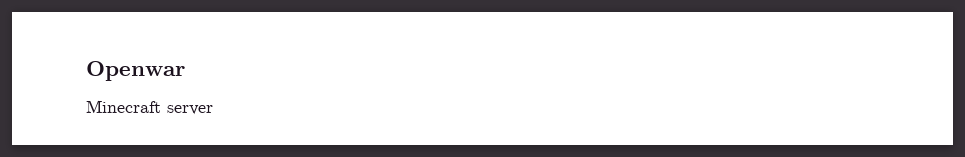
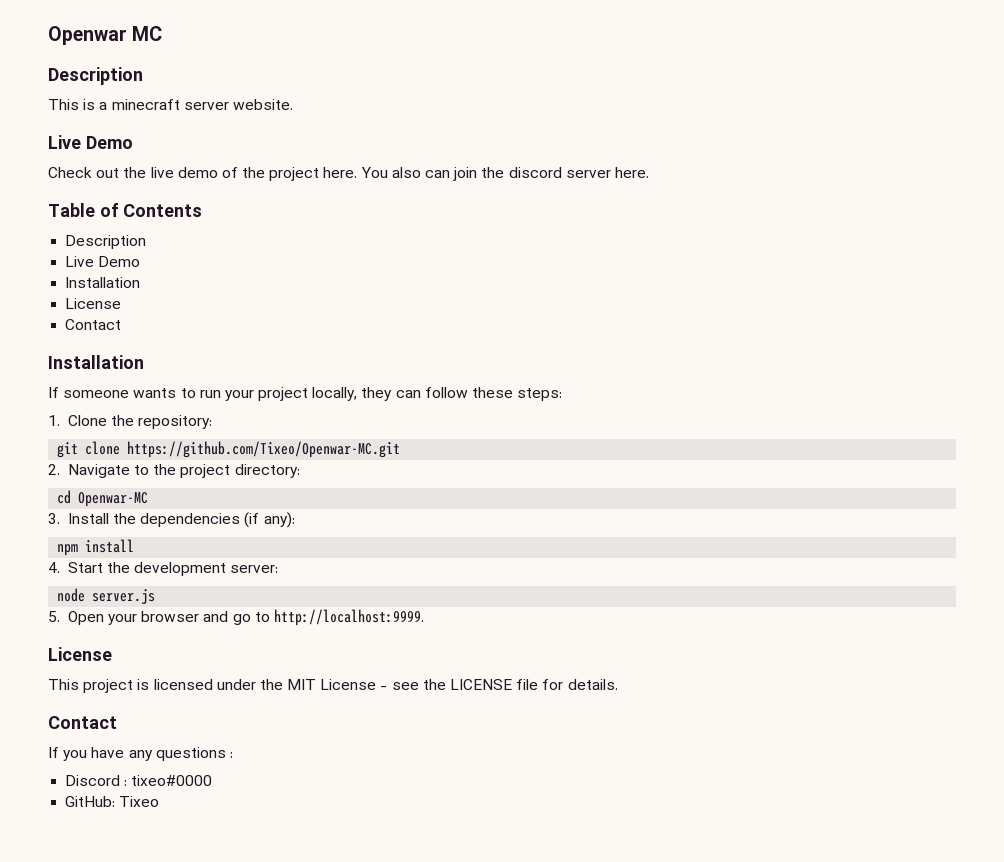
[86,100,213,115] // Minecraft server -> [132,26,163,41] [48,67,143,85] [48,99,293,110] [48,135,133,149] [48,167,649,181] [48,203,202,217] [65,235,147,249] [65,256,141,267] [65,277,141,288] [65,298,122,309] [65,319,122,330] [48,355,144,369] [48,387,563,401] [48,415,213,429] [57,441,401,458] [48,464,300,478] [57,490,149,507] [48,512,295,528] [57,539,135,556] [48,562,279,576] [57,588,156,604] [48,609,424,626] [48,647,112,661] [48,679,618,693] [48,716,117,729] [48,747,233,761] [65,775,213,786] [65,796,160,807] MC // Description // This is a minecraft server website. // Live Demo // Check out the live demo of the project here. You also can join the discord server here. // Table of Contents // Description // Live Demo // Installation // License // Contact // Installation // If someone wants to run your project locally, they can follow these steps: // 1. Clone the repository: // git clone https://github.com/Tixeo/Openwar-MC.git // 2. Navigate to the project directory: // cd Openwar-MC // 3. Install the dependencies (if any): // npm install // 4. Start the development server: // node server.js // 5. Open your browser and go to http://localhost:9999. // License // This project is licensed under the MIT License - see the LICENSE file for details. // Contact // If you have any questions : // Discord : tixeo#0000 // GitHub: Tixeo

